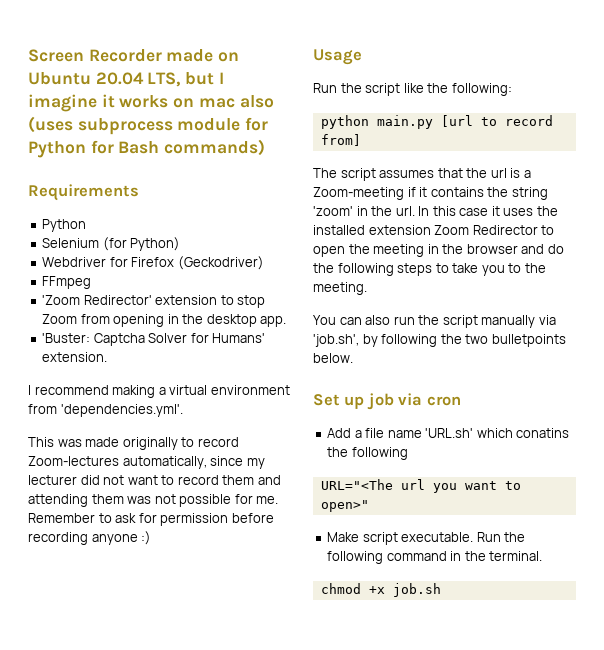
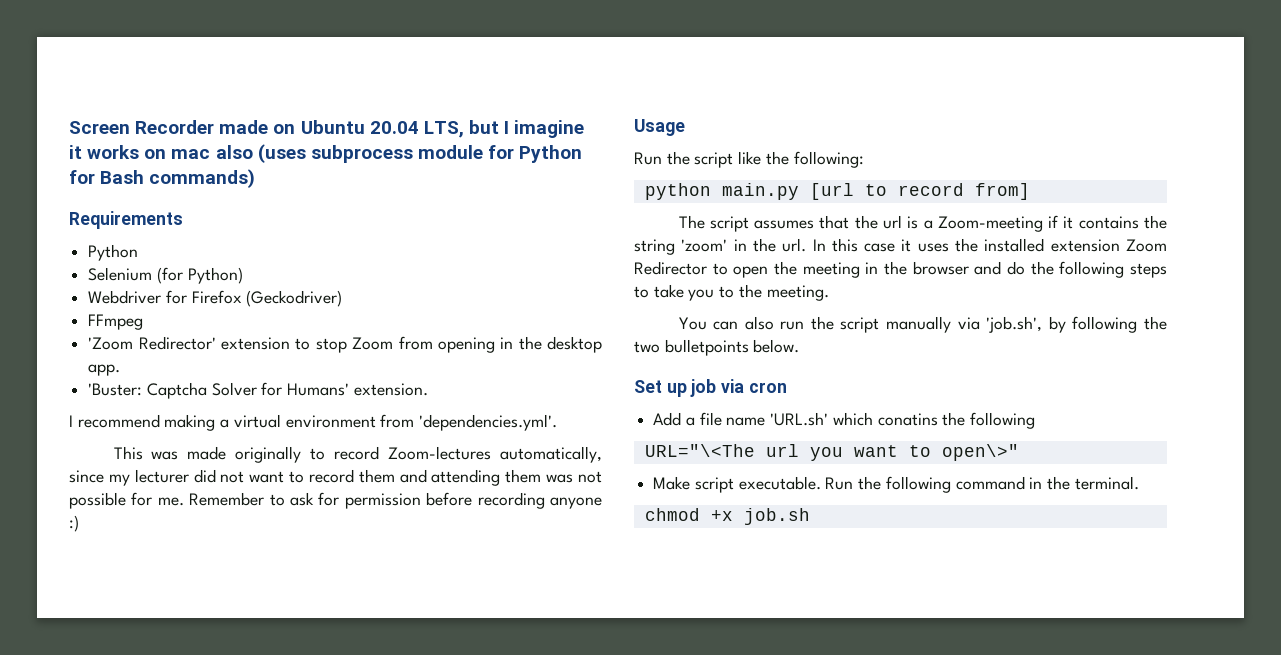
[320,479,393,490] URL="<The -> [644,444,755,457] URL="\<The
[320,500,369,512] open>" -> [941,444,1019,461] open\>"

